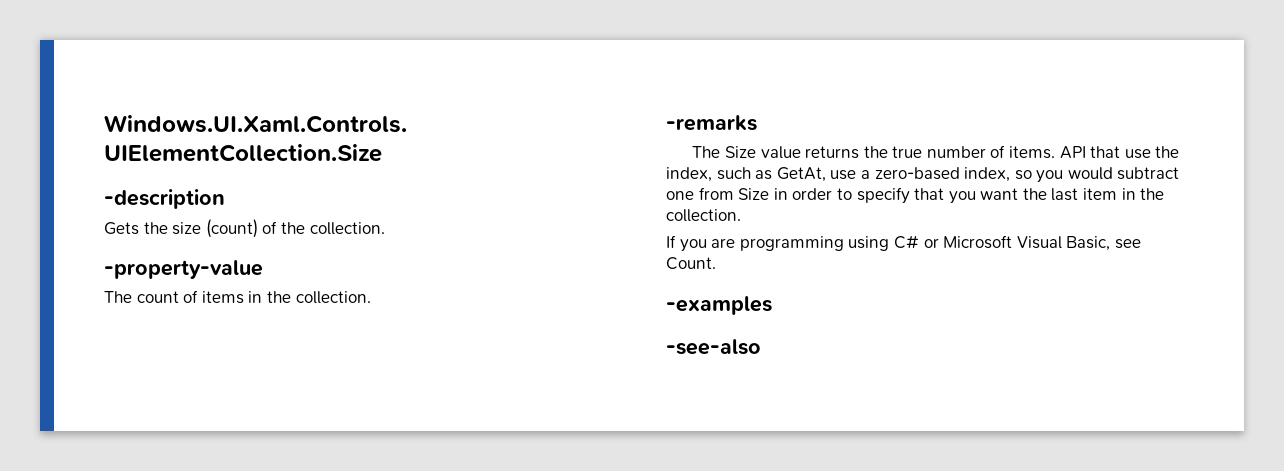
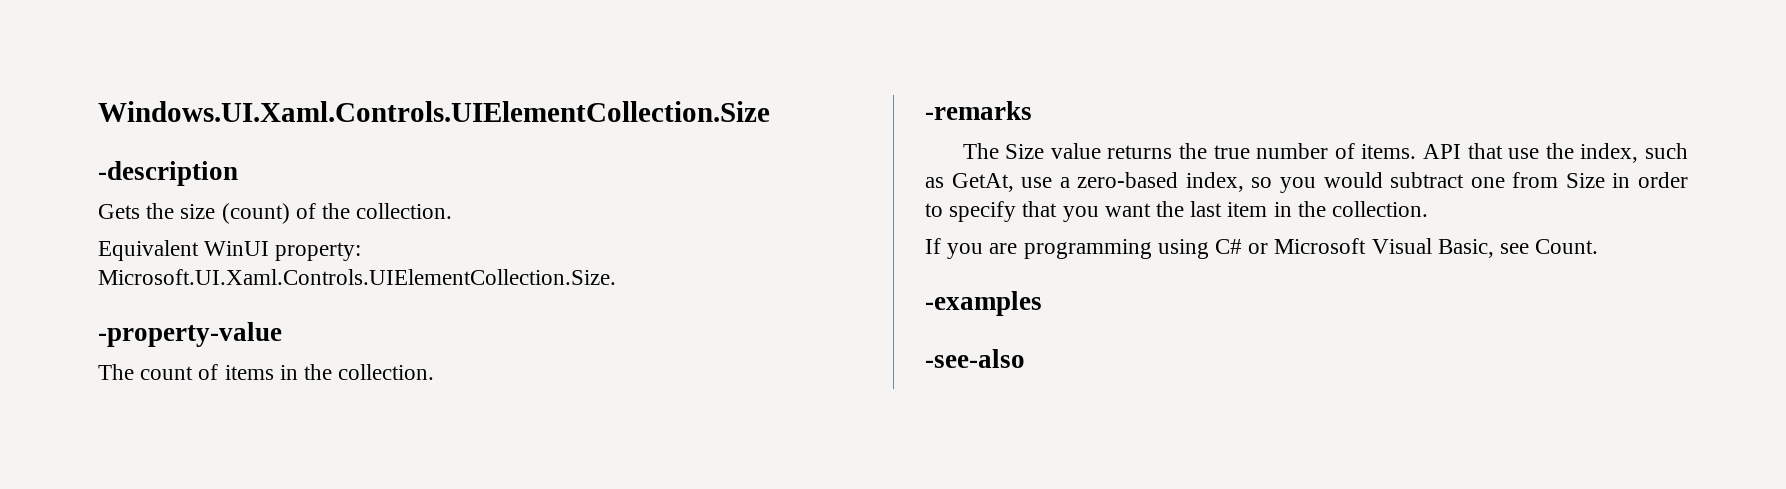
(385, 228) none -> [98,240,362,261] [98,269,616,285] // Equivalent WinUI property: Microsoft.UI.Xaml.Controls.UIElementCollection.Size.

